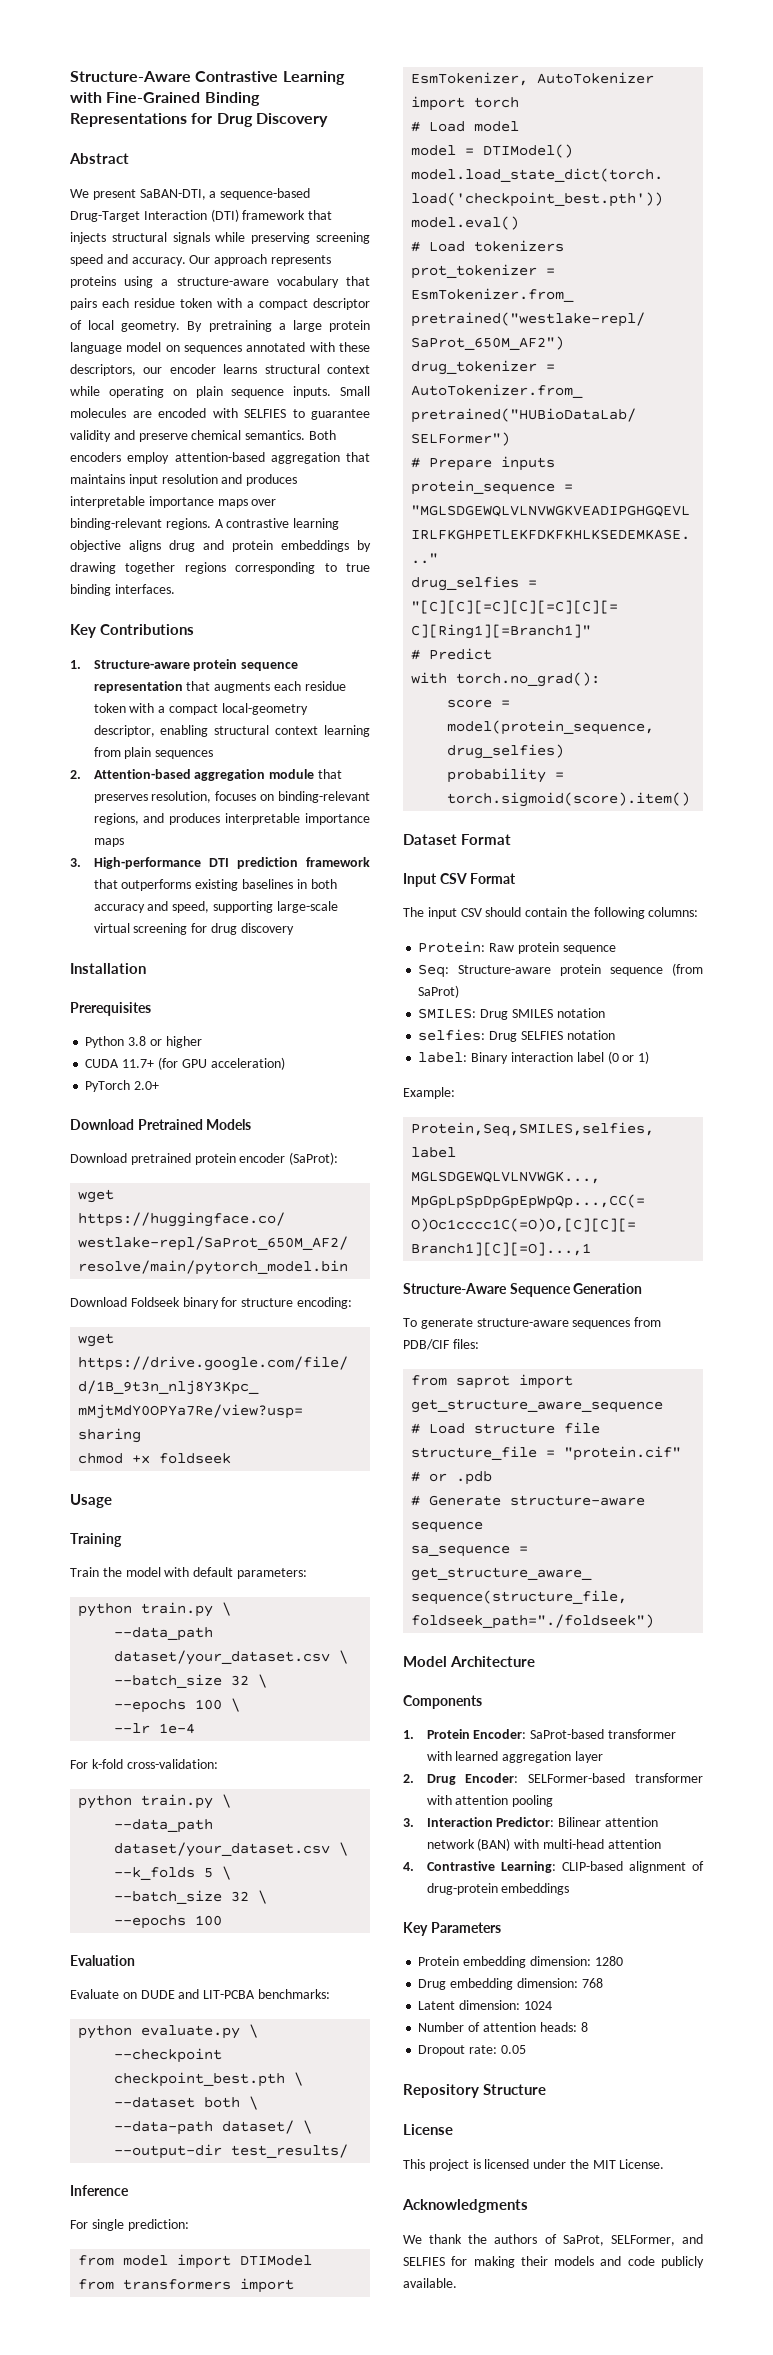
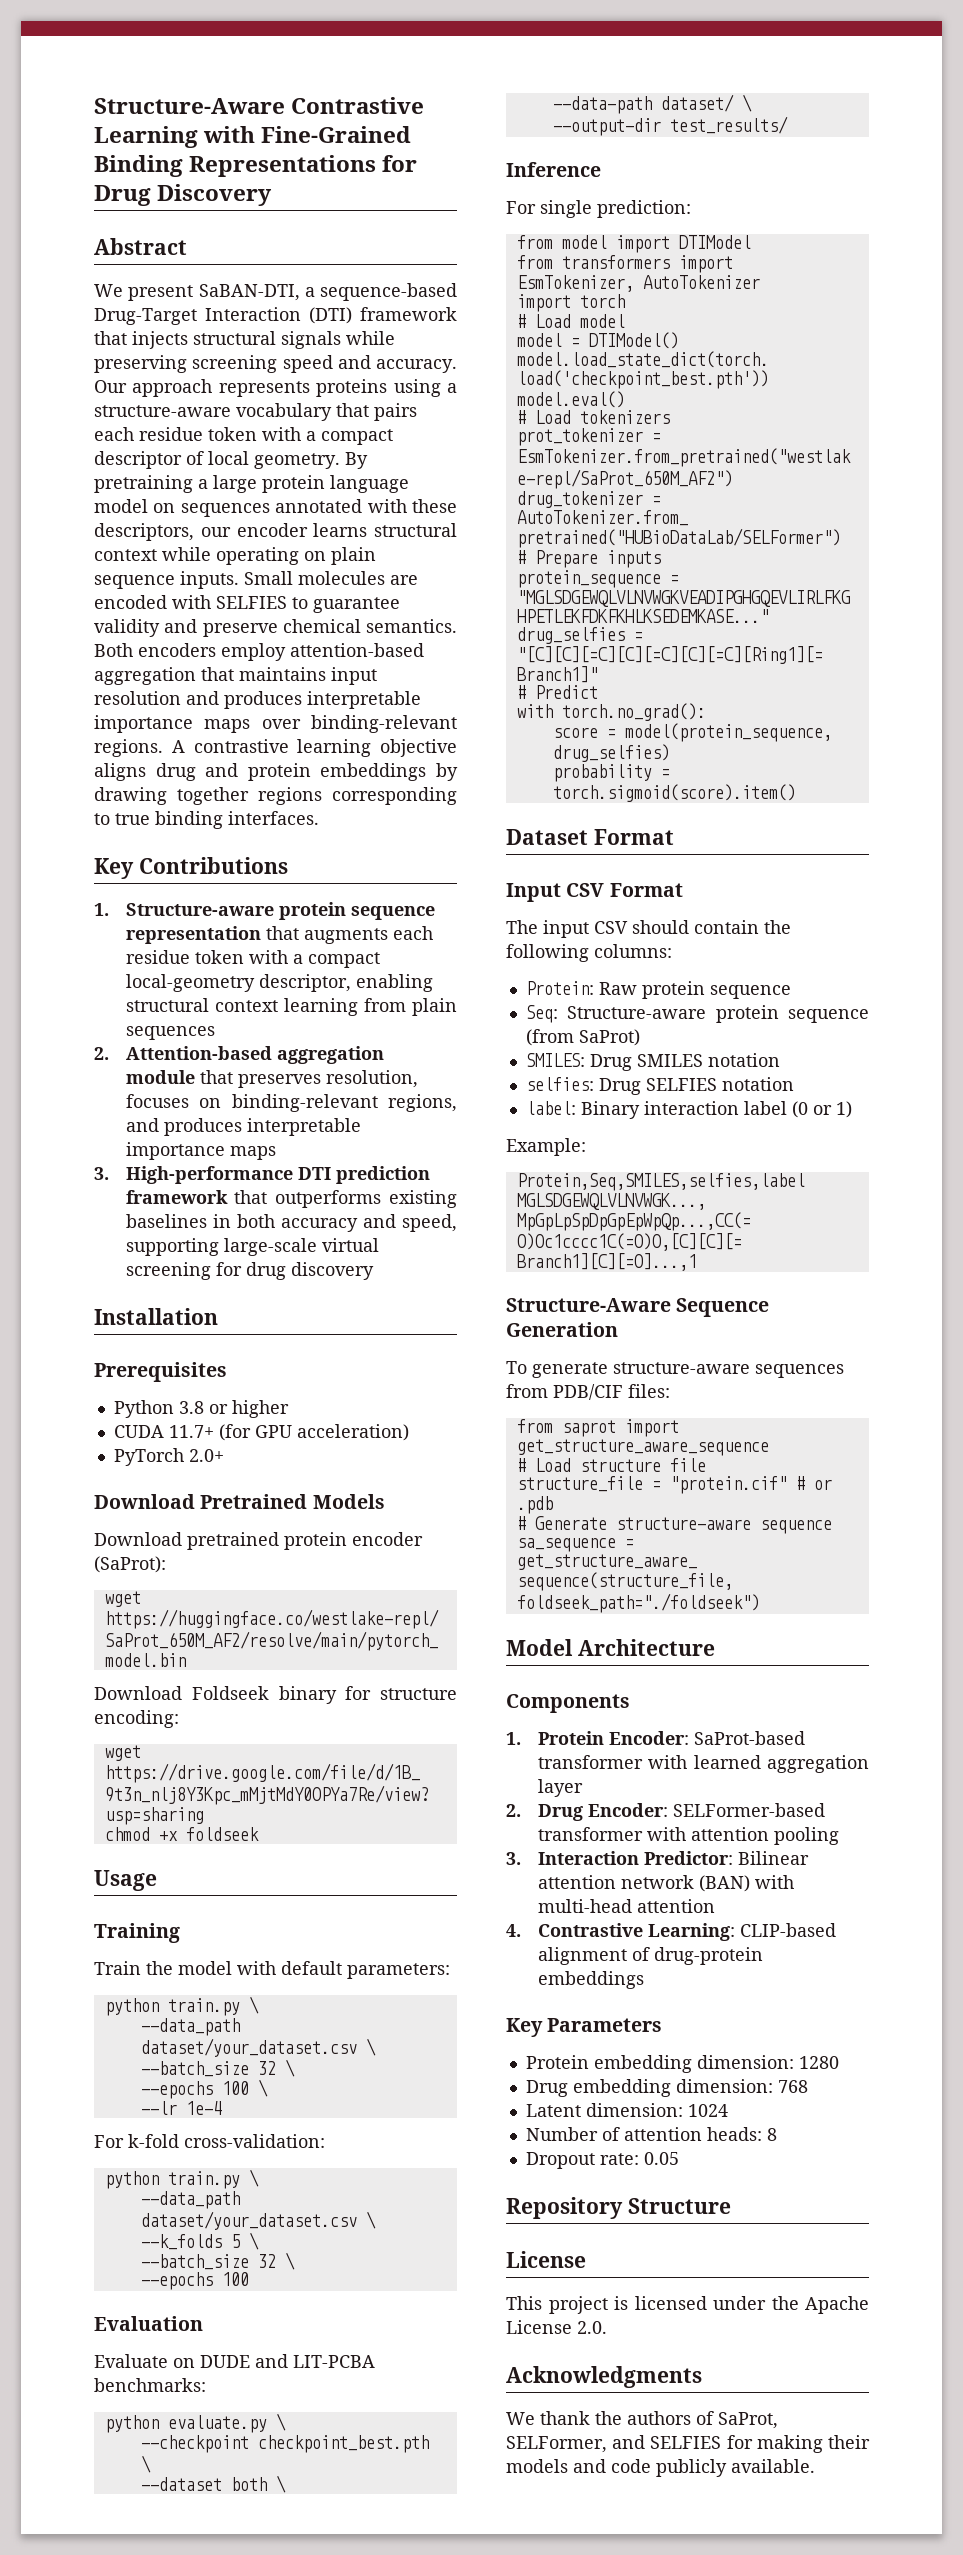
[592,2159,665,2169] MIT License. -> [805,2296,869,2314] [506,2320,607,2334] Apache License 2.0.

